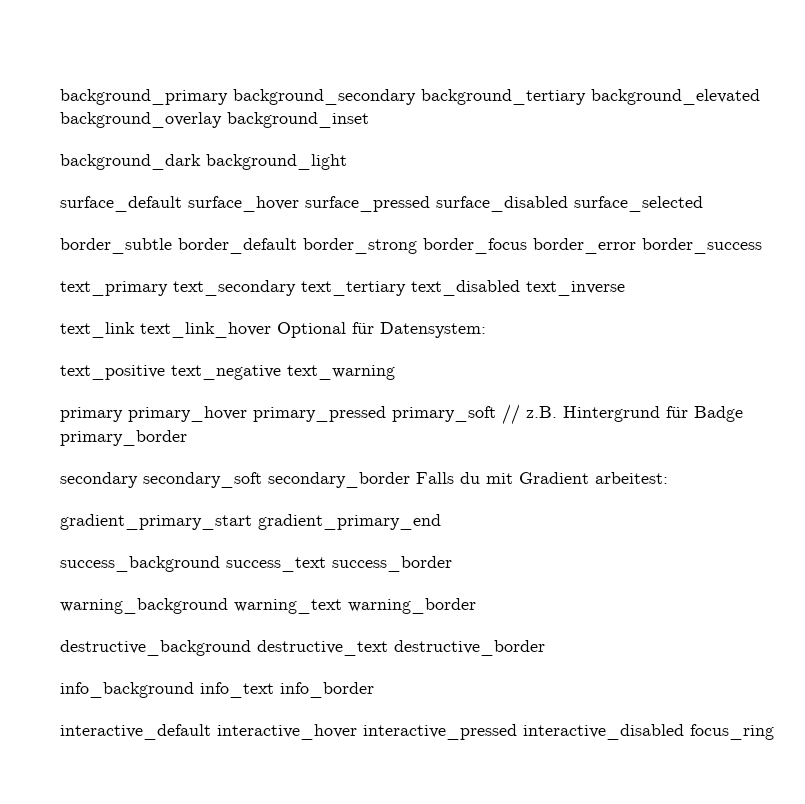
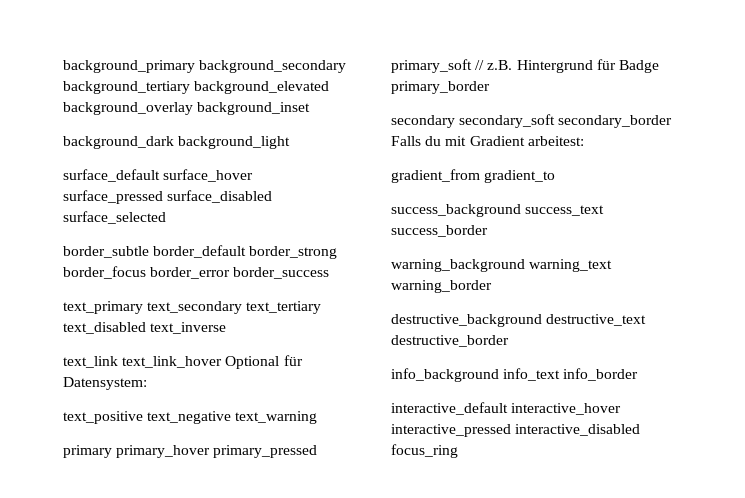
[60,514,441,530] gradient_primary_start gradient_primary_end -> [391,169,556,183] gradient_from gradient_to

